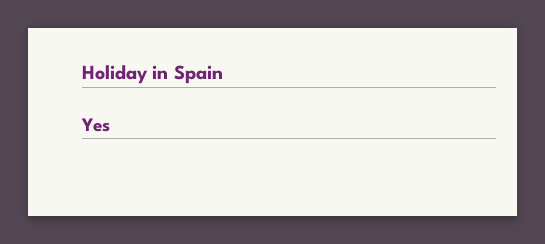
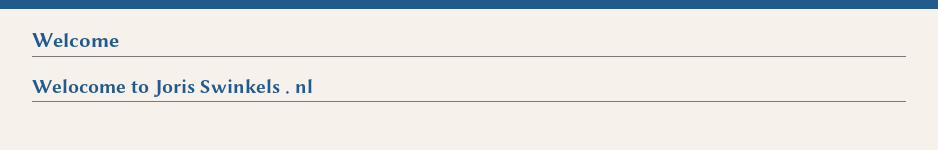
[82,65,223,84] [81,118,110,132] Holiday in Spain // Yes -> [32,33,119,47] [32,79,314,97] Welcome // Welocome to Joris Swinkels . nl

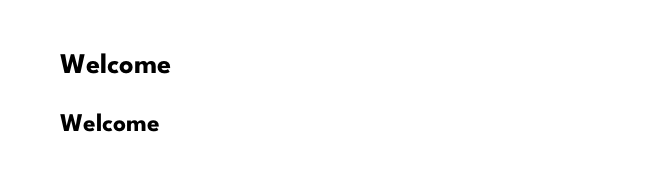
[32,79,314,97] Welocome to Joris Swinkels . nl -> [60,113,160,132] Welcome

